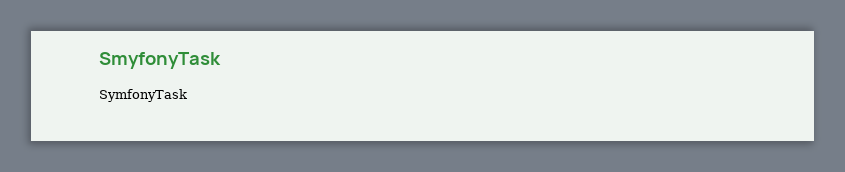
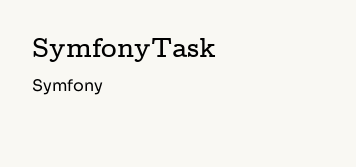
[99,52,221,69] [99,89,187,102] SmyfonyTask // SymfonyTask -> [32,38,216,62] [32,79,103,95] SymfonyTask // Symfony

